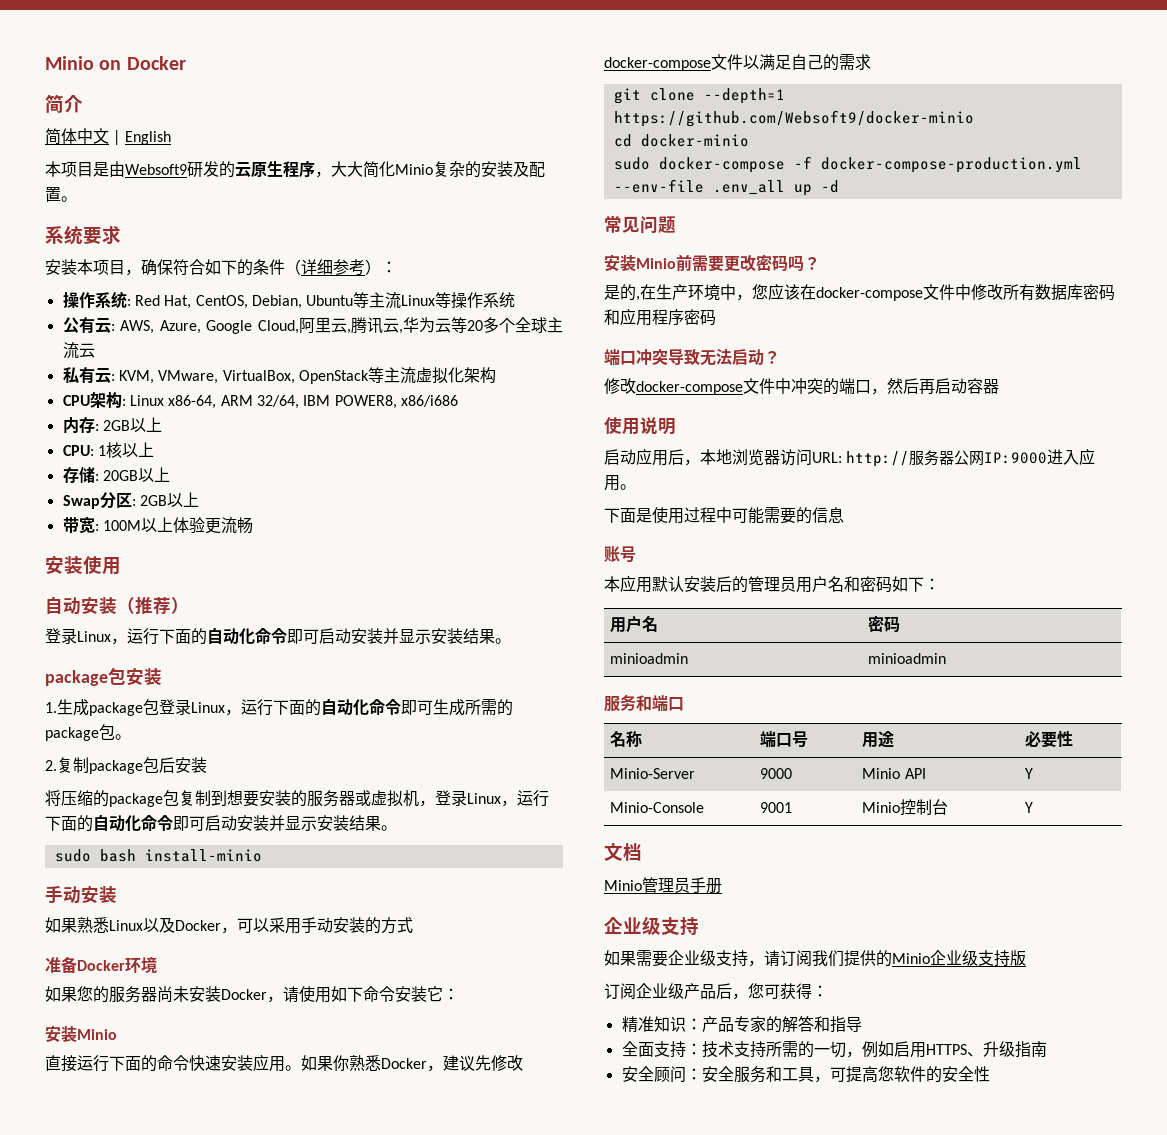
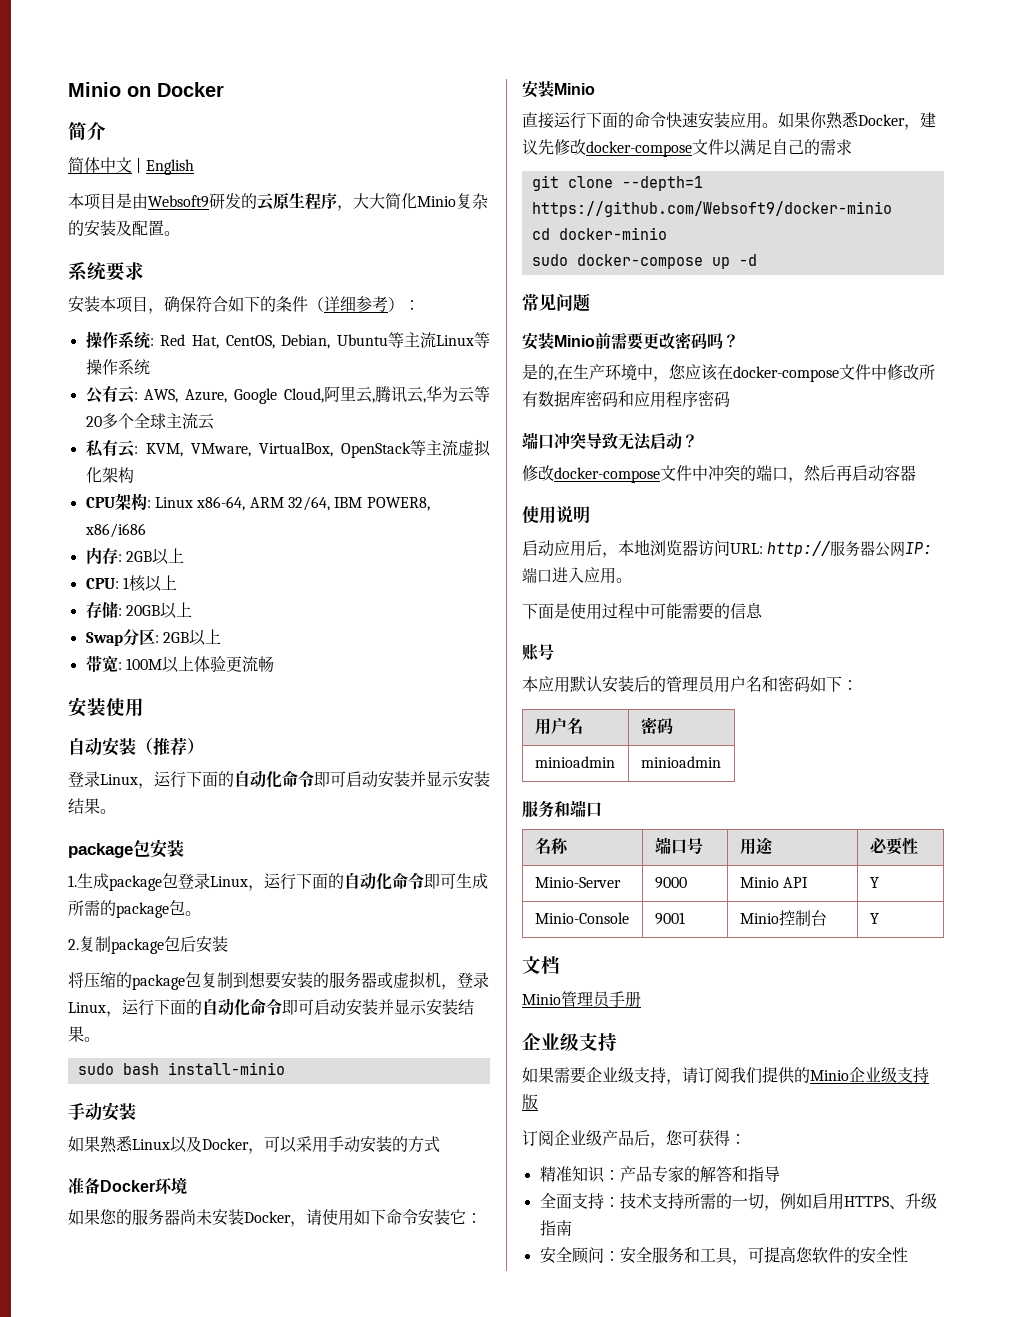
[793,156,1082,173] [613,179,785,195] -f docker-compose-production.yml --env-file .env_all -> (703, 261) none
[984,452,1048,464] IP:9000 -> [905,542,933,554] [522,567,552,583] IP:端口

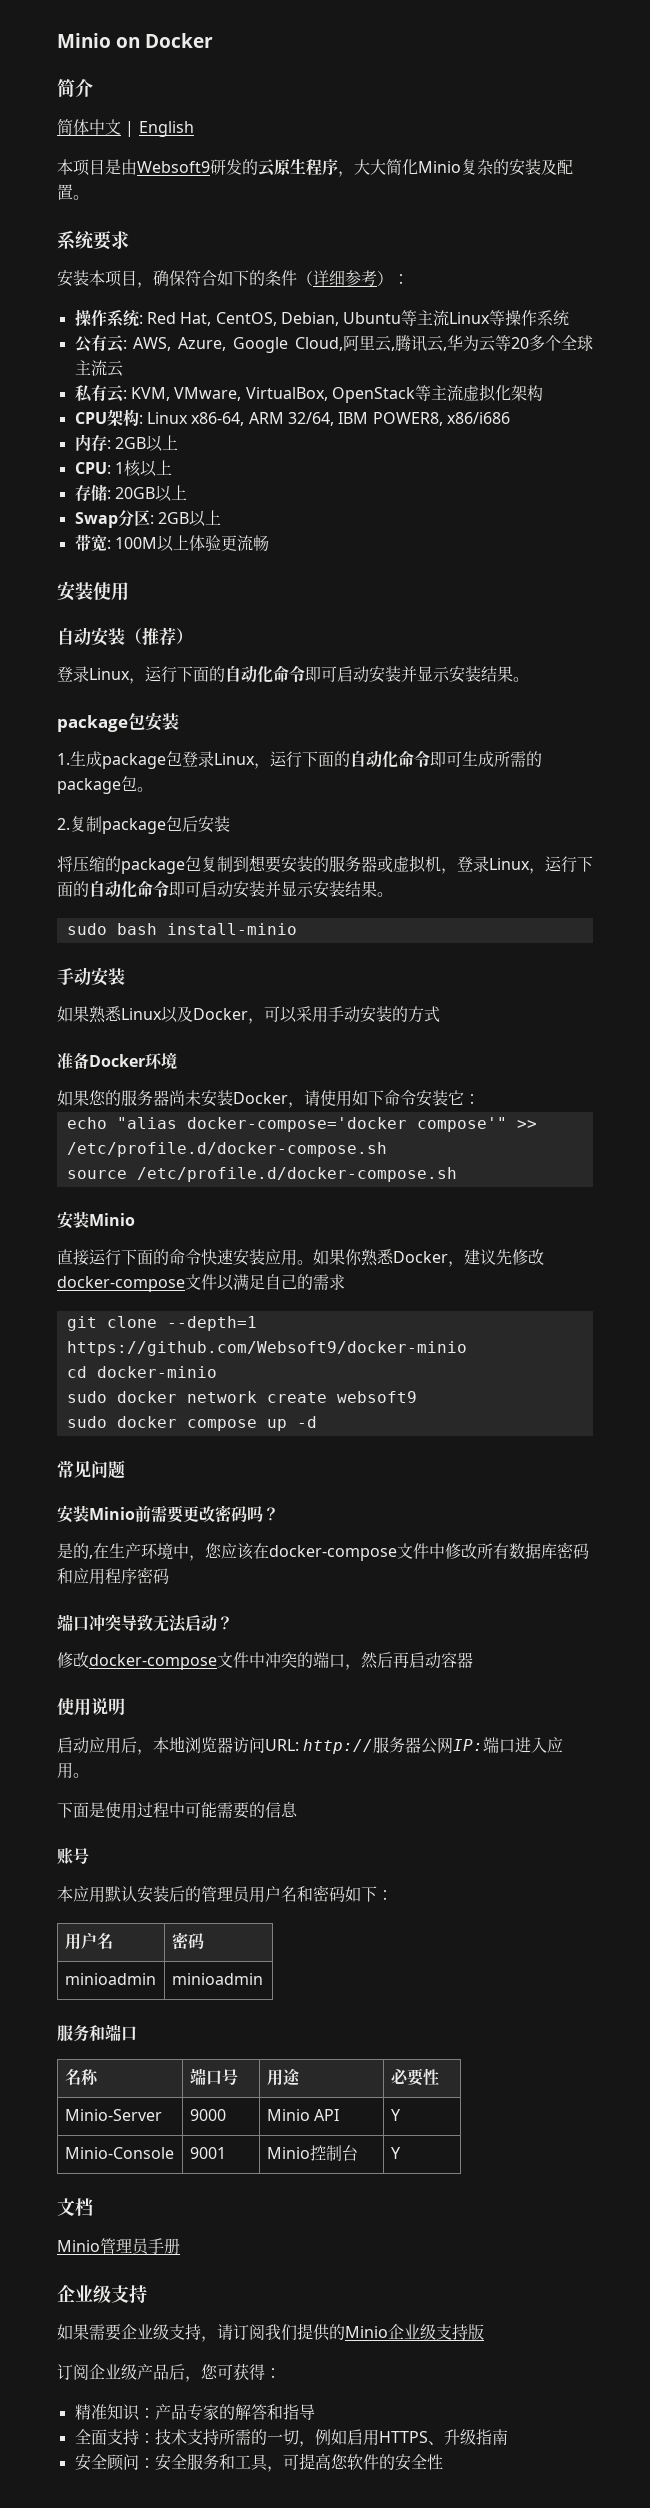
(482, 1218) none -> [66,1117,537,1132] [66,1142,387,1157] [66,1167,457,1182] // echo "alias docker-compose='docker compose'" >> /etc/profile.d/docker-compose.sh // source /etc/profile.d/docker-compose.sh
[576,254,703,269] docker-compose -> [116,1391,417,1403] [66,1416,257,1431] docker network create websoft9 // sudo docker compose

